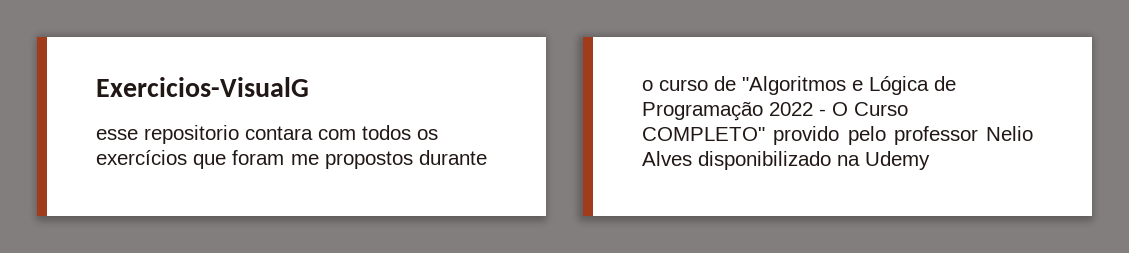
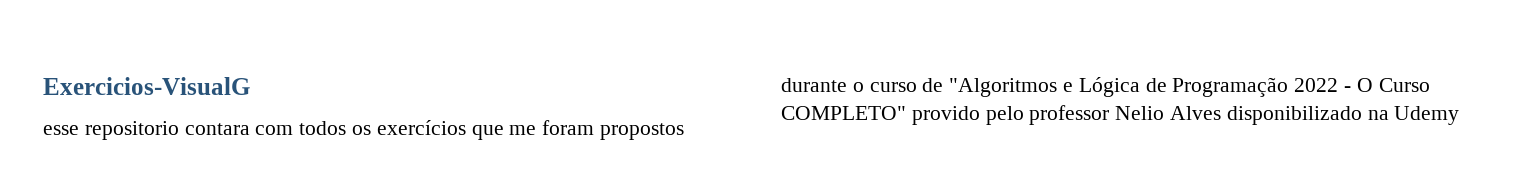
[232,150,319,165] foram me -> [509,120,595,135] me foram

